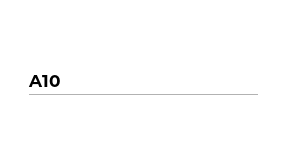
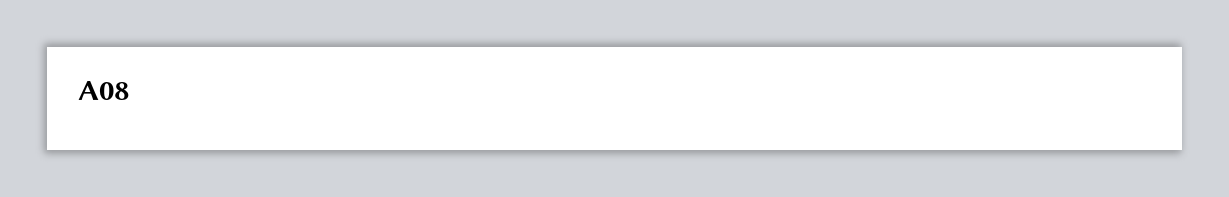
[28,75,61,87] A10 -> [78,81,129,100] A08

